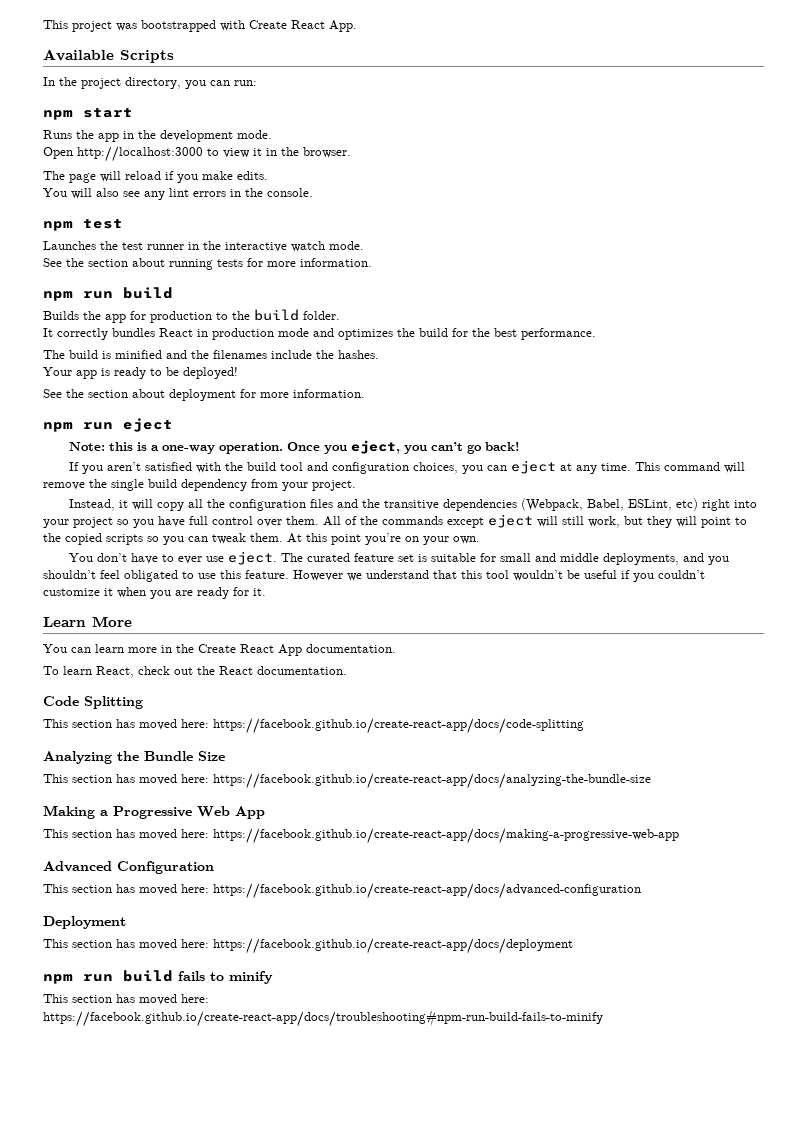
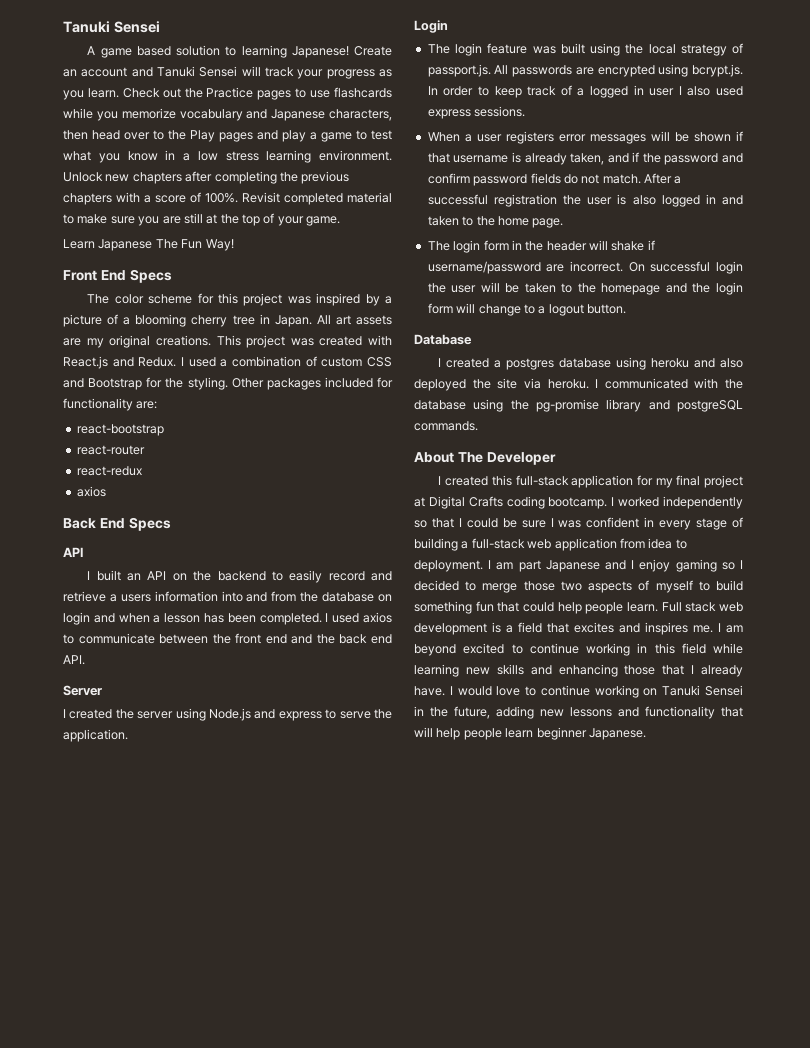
[43,20,357,32] [43,49,174,63] [43,77,257,89] [43,108,133,120] [43,130,272,142] [43,146,351,162] [43,171,268,183] [43,188,313,200] [43,219,123,231] [43,241,364,252] [43,258,372,270] [43,287,173,301] [43,309,340,323] [43,328,596,340] [43,350,379,359] [43,367,238,379] [43,389,365,401] [43,418,173,432] [69,440,521,454] [69,460,746,474] [43,479,356,491] [69,498,758,511] [43,514,747,528] [43,533,480,545] [69,551,730,565] [43,570,705,582] [43,587,266,599] [43,616,132,627] [43,644,396,656] [43,666,347,678] [43,696,143,709] [43,718,584,734] [43,751,225,764] [43,773,651,789] [43,805,265,819] [43,828,679,844] [43,861,214,874] [43,883,641,899] [43,916,126,929] [43,938,573,954] [43,970,273,984] [43,994,209,1005] [43,1009,603,1027] This project was bootstrapped with Create React App. // Available Scripts // In the project directory, you can run: // npm start // Runs the app in the development mode. // Open http://localhost:3000 to view it in the browser. // The page will reload if you make edits. // You will also see any lint errors in the console. // npm test // Launches the test runner in the interactive watch mode. // See the section about running tests for more information. // npm run build // Builds the app for production to the build folder. // It correctly bundles React in production mode and optimizes the build for the best performance. // The build is minified and the filenames include the hashes. // Your app is ready to be deployed! // See the section about deployment for more information. // npm run eject // Note: this is a one-way operation. Once you eject, you can’t go back! // If you aren’t satisfied with the build tool and configuration choices, you can eject at any time. This command will remove the single build dependency from your project. // Instead, it will copy all the configuration files and the transitive dependencies (Webpack, Babel, ESLint, etc) right into your project so you have full control over them. All of the commands except eject will still work, but they will point to the copied scripts so you can tweak them. At this point you’re on your own. // You don’t have to ever use eject. The curated feature set is suitable for small and middle deployments, and you shouldn’t feel obligated to use this feature. However we understand that this tool wouldn’t be useful if you couldn’t customize it when you are ready for it. // Learn More // You can learn more in the Create React App documentation. // To learn React, check out the React documentation. // Code Splitting // This section has moved here: https://facebook.github.io/create-react-app/docs/code-splitting // Analyzing the Bundle Size // This section has moved here: https://facebook.github.io/create-react-app/docs/analyzing-the-bundle-size // Making a Progressive Web App // This section has moved here: https://facebook.github.io/create-react-app/docs/making-a-progressive-web-app // Advanced Configuration // This section has moved here: https://facebook.github.io/create-react-app/docs/advanced-configuration // Deployment // This section has moved here: https://facebook.github.io/create-react-app/docs/deployment // npm run build fails to minify // This section has moved here: https://facebook.github.io/create-react-app/docs/troubleshooting#npm-run-build-fails-to-minify -> [63,21,160,33] [87,45,392,58] [63,66,392,79] [63,87,392,100] [63,108,392,121] [63,130,392,142] [63,150,392,163] [63,171,350,184] [63,192,392,205] [63,213,341,226] [63,239,234,251] [63,269,172,283] [87,293,392,306] [63,314,392,327] [63,335,392,348] [63,356,392,369] [63,377,393,390] [63,398,158,411] [76,424,164,436] [76,445,145,455] [76,466,142,476] [76,486,106,497] [63,517,171,531] [63,547,83,557] [87,570,393,583] [63,591,392,602] [63,612,393,625] [63,633,392,644] [63,655,85,665] [63,685,102,696] [63,708,392,721] [63,729,128,742] [414,20,448,33] [427,43,743,56] [427,64,743,77] [427,85,743,98] [427,106,526,119] [427,131,743,144] [427,152,743,165] [427,173,682,186] [427,194,743,207] [427,216,564,228] [427,240,655,253] [427,261,743,274] [427,282,743,295] [427,303,626,316] [414,334,472,345] [438,357,743,370] [414,378,743,391] [414,399,743,412] [414,421,478,431] [414,452,556,465] [438,475,743,488] [414,496,743,509] [414,517,743,530] [414,538,687,551] [414,559,743,572] [414,580,743,593] [414,601,743,614] [414,622,743,635] [414,643,743,656] [414,664,743,677] [414,685,743,698] [414,706,743,719] [414,727,646,740] Tanuki Sensei // A game based solution to learning Japanese! Create an account and Tanuki Sensei will track your progress as you learn. Check out the Practice pages to use flashcards while you memorize vocabulary and Japanese characters, then head over to the Play pages and play a game to test what you know in a low stress learning environment. Unlock new chapters after completing the previous chapters with a score of 100%. Revisit completed material to make sure you are still at the top of your game. // Learn Japanese The Fun Way! // Front End Specs // The color scheme for this project was inspired by a picture of a blooming cherry tree in Japan. All art assets are my original creations. This project was created with React.js and Redux. I used a combination of custom CSS and Bootstrap for the styling. Other packages included for functionality are: // react-bootstrap // react-router // react-redux // axios // Back End Specs // API // I built an API on the backend to easily record and retrieve a users information into and from the database on login and when a lesson has been completed. I used axios to communicate between the front end and the back end API. // Server // I created the server using Node.js and express to serve the application. // Login // The login feature was built using the local strategy of passport.js. All passwords are encrypted using bcrypt.js. In order to keep track of a logged in user I also used express sessions. // When a user registers error messages will be shown if that username is already taken, and if the password and confirm password fields do not match. After a successful registration the user is also logged in and taken to the home page. // The login form in the header will shake if username/password are incorrect. On successful login the user will be taken to the homepage and the login form will change to a logout button. // Database // I created a postgres database using heroku and also deployed the site via heroku. I communicated with the database using the pg-promise library and postgreSQL commands. // About The Developer // I created this full-stack application for my final project at Digital Crafts coding bootcamp. I worked independently so that I could be sure I was confident in every stage of building a full-stack web application from idea to deployment. I am part Japanese and I enjoy gaming so I decided to merge those two aspects of myself to build something fun that could help people learn. Full stack web development is a field that excites and inspires me. I am beyond excited to continue working in this field while learning new skills and enhancing those that I already have. I would love to continue working on Tanuki Sensei in the future, adding new lessons and functionality that will help people learn beginner Japanese.

